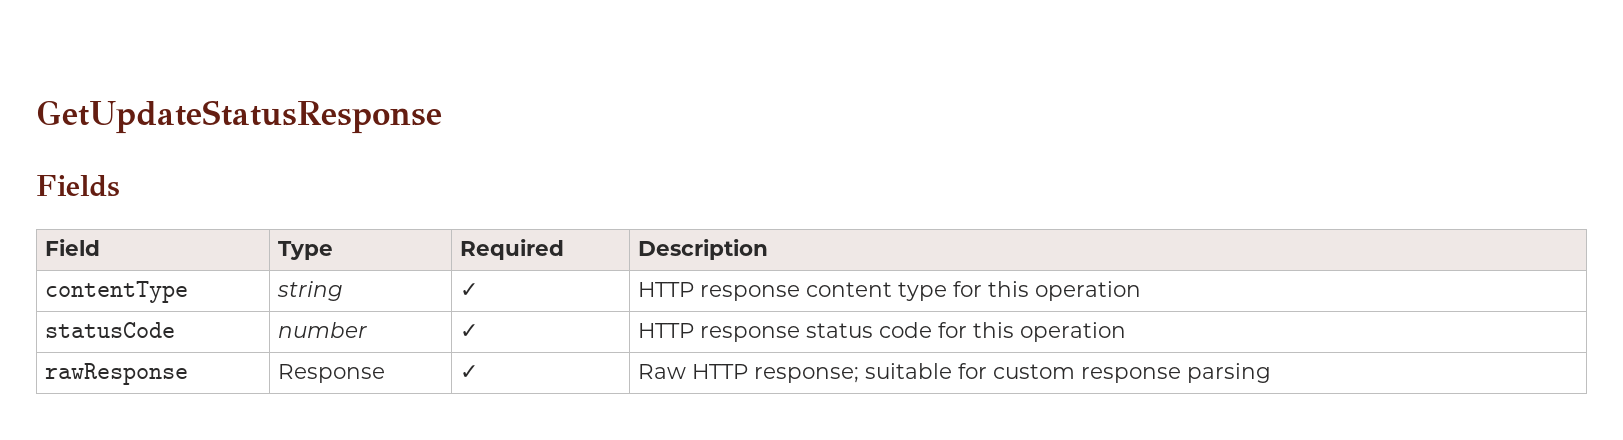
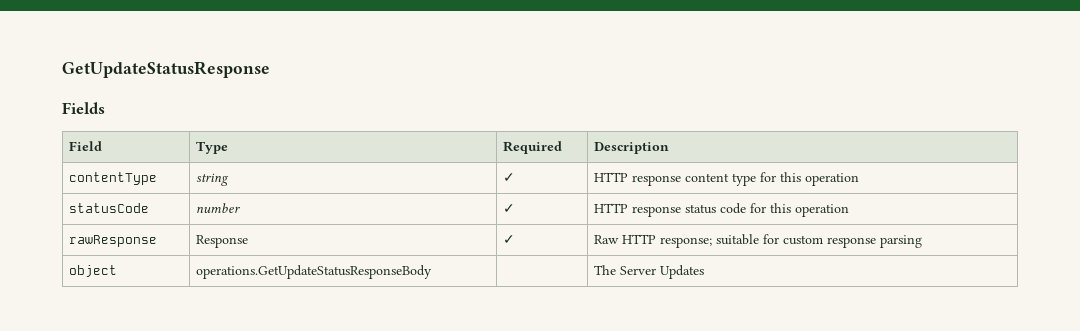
(1271, 373) none -> [69,265,118,277] [196,265,433,279] [594,265,705,279] // object | operations.GetUpdateStatusResponseBody | | The Server Updates

